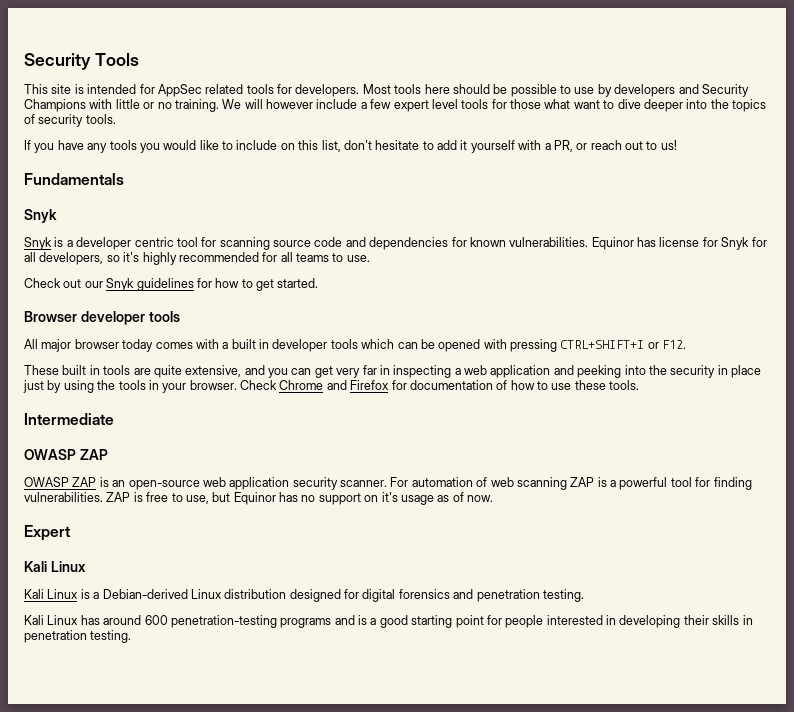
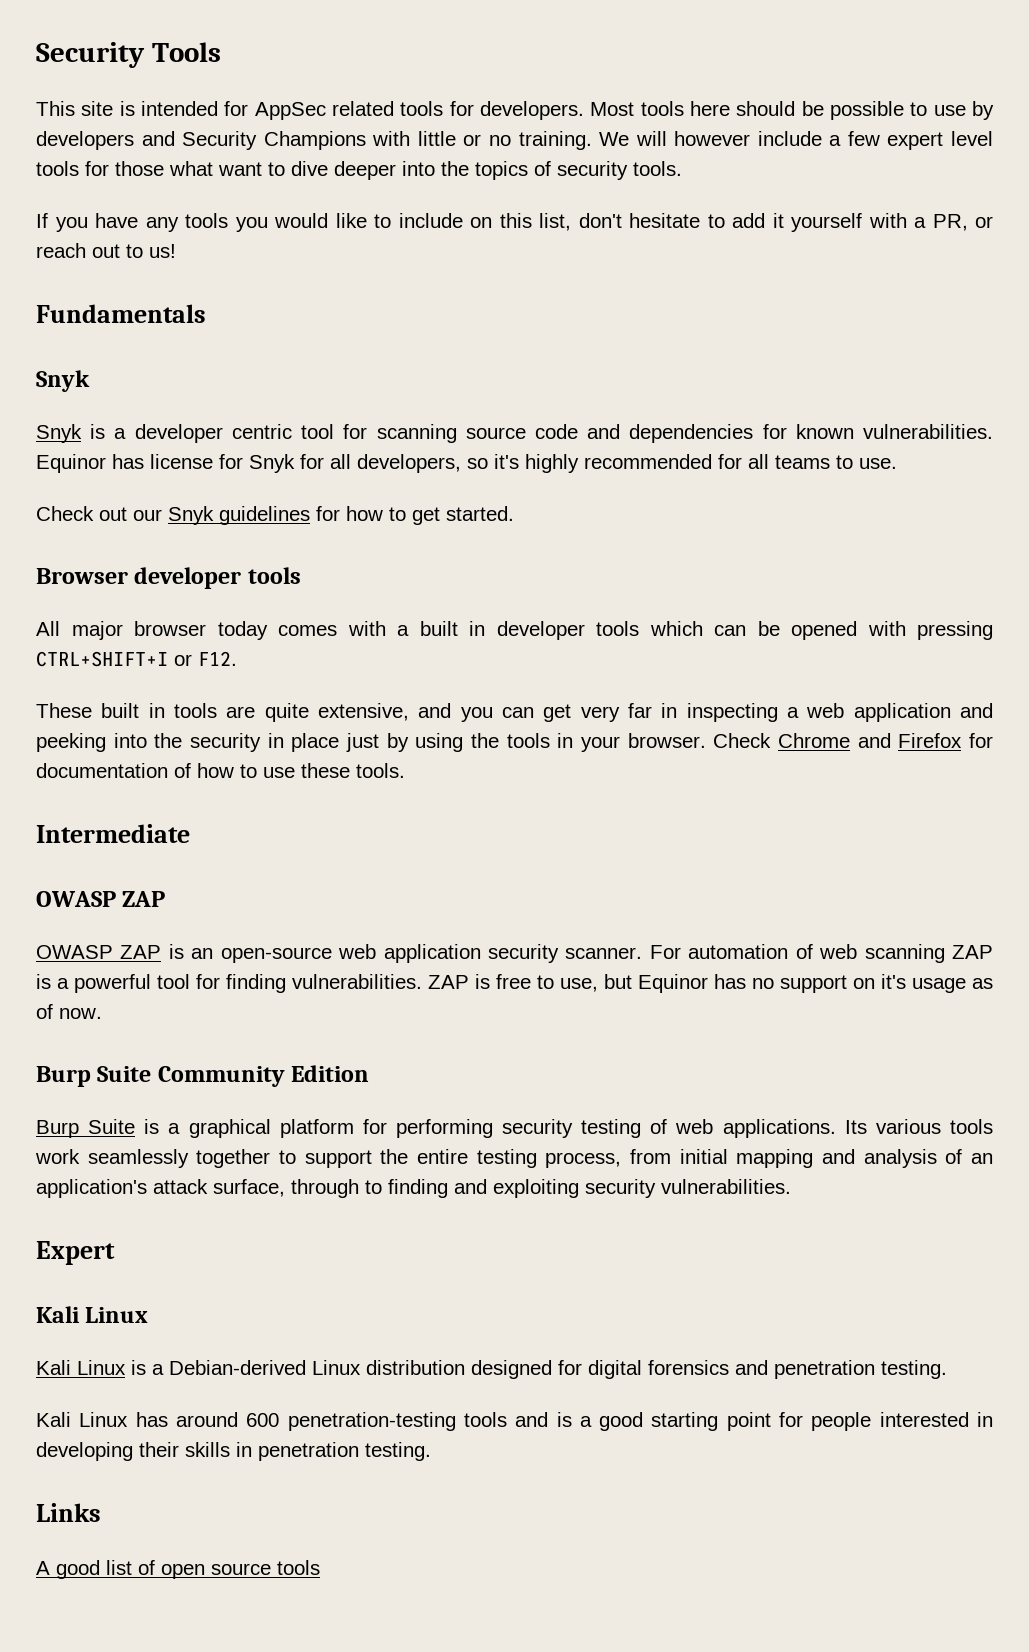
(493, 498) none -> [36,1065,370,1087] [36,1119,993,1138] [35,1149,993,1168] [36,1179,791,1198] // Burp Suite Community Edition // Burp Suite is a graphical platform for performing security testing of web applications. Its various tools work seamlessly together to support the entire testing process, from initial mapping and analysis of an application's attack surface, through to finding and exploiting security vulnerabilities.
[280,618,332,628] programs -> [463,1412,507,1427] tools
(132, 636) none -> [36,1503,101,1522] [36,1560,320,1579] // Links // A good list of open source tools

